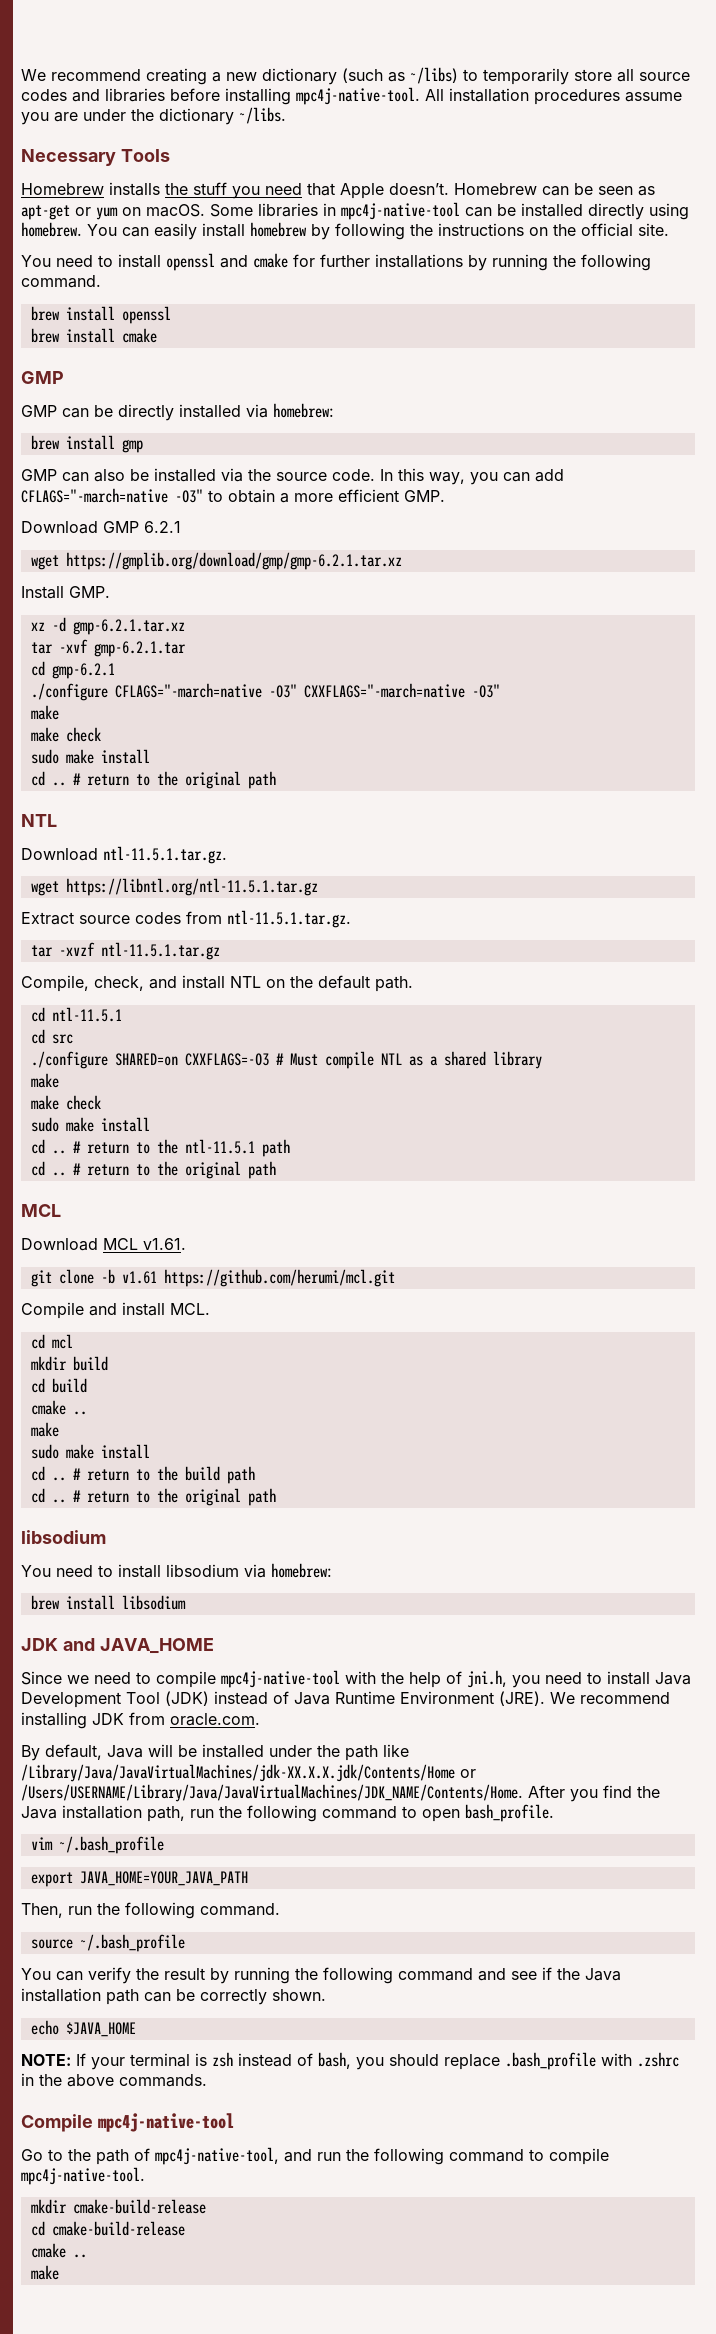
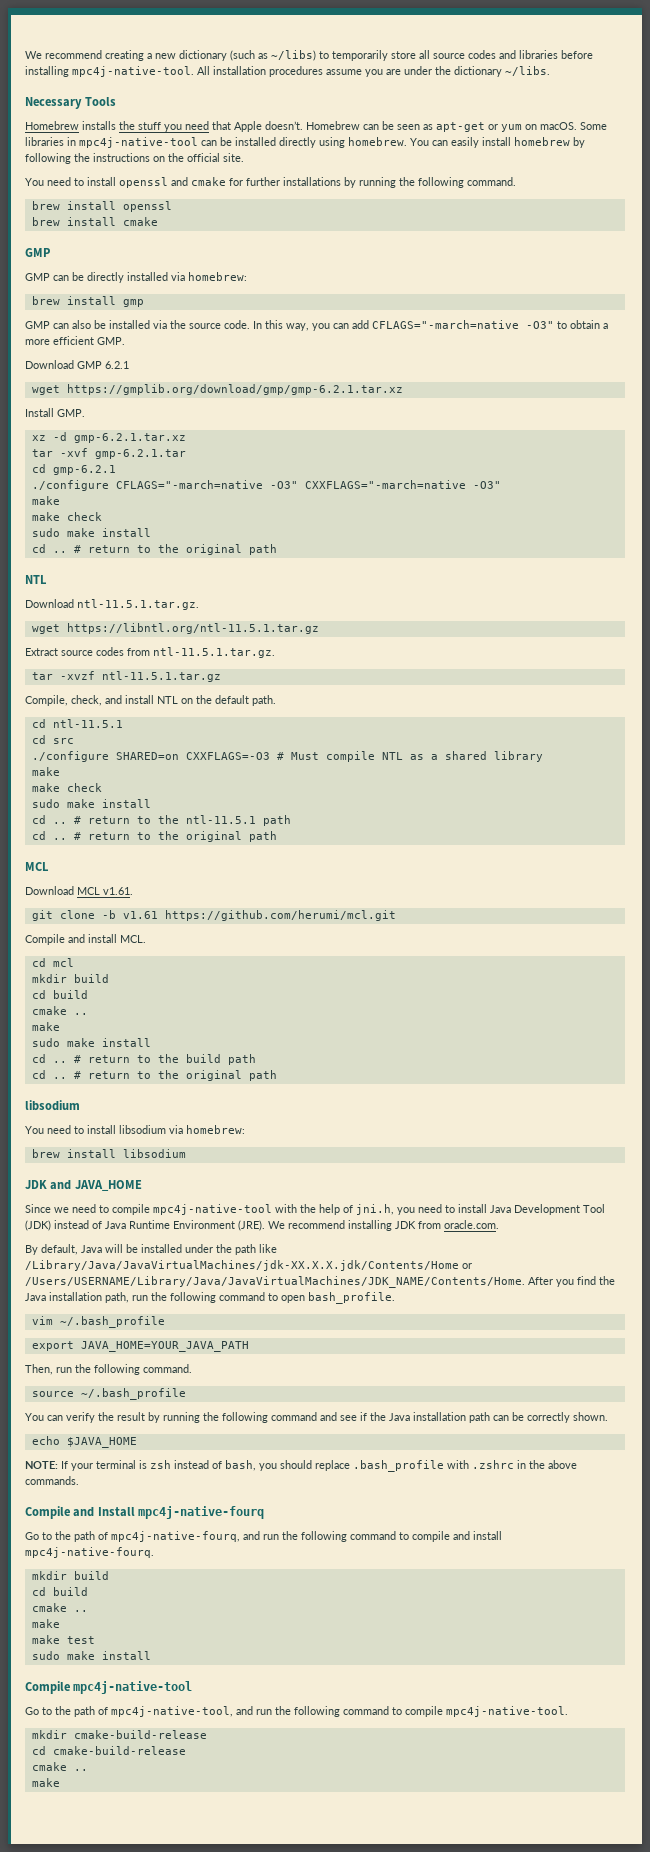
(207, 2080) none -> [25,1506,265,1519] [25,1531,502,1542] [25,1547,154,1558] [31,1571,109,1580] [31,1587,88,1596] [31,1603,88,1612] [31,1619,60,1628] [31,1635,95,1644] [31,1651,151,1660] // Compile and Install mpc4j-native-fourq // Go to the path of mpc4j-native-fourq, and run the following command to compile and install mpc4j-native-fourq. // mkdir build // cd build // cmake .. // make // make test // sudo make install

